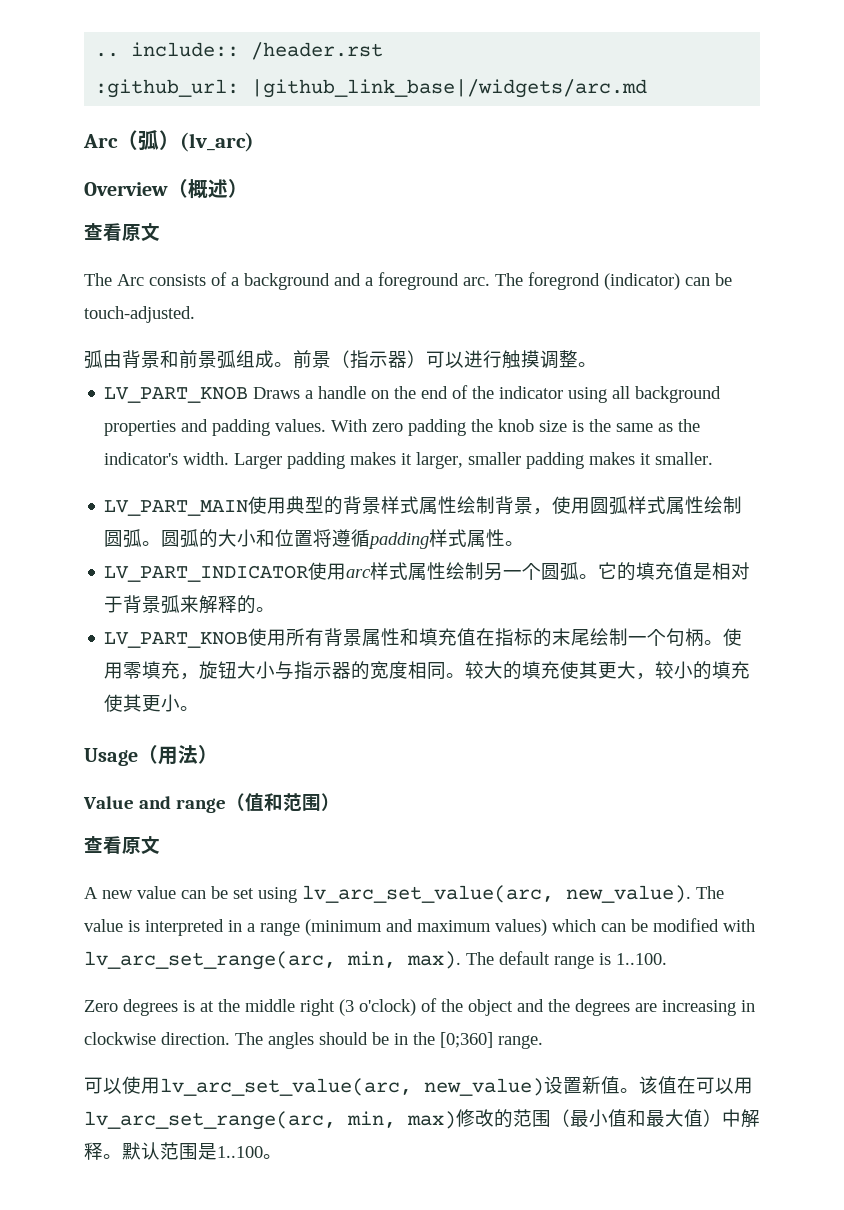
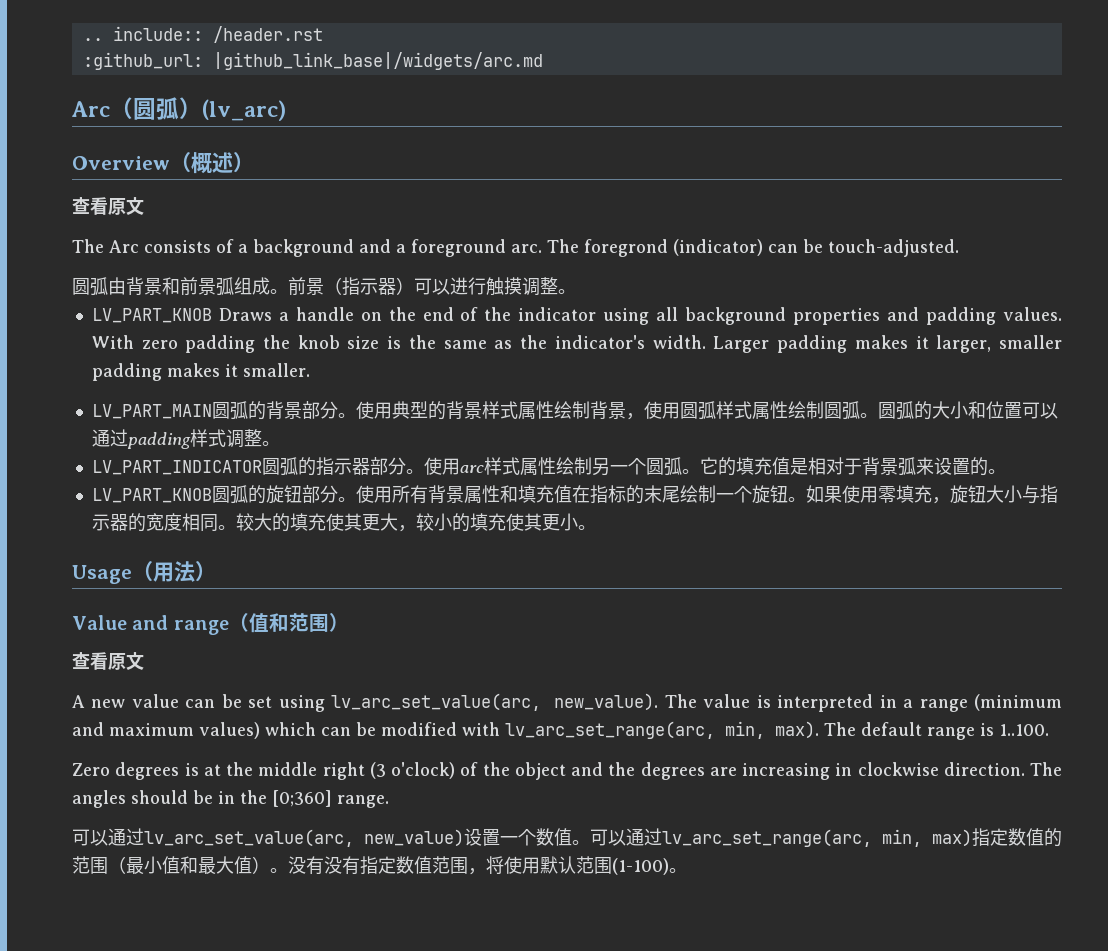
(138, 140) none -> [133,98,156,120] 圆
(195, 314) none -> [72,278,90,295] 圆
(249, 508) none -> [211,401,356,420] 圆弧的背景部分。
[313,529,371,547] 将遵循 -> [1021,402,1058,419] [91,429,128,447] 可以通过
[467,529,506,548] 属性 -> [225,429,262,448] 调整
(309, 573) none -> [261,457,424,476] 圆弧的指示器部分。
[199,595,238,614] 解释 -> [933,457,970,475] 设置
(249, 639) none -> [211,485,356,504] 圆弧的旋钮部分。
[666,628,724,647] 句柄。 -> [751,485,842,504] 旋钮。如果
[122,1076,160,1094] 使用 -> [108,828,144,846] 通过
[582,1076,753,1094] 新值。该值在可以用 -> [500,828,662,846] 一个数值。可以通过
[456,1109,494,1127] 修改 -> [972,828,1044,847] 指定数值
[722,1109,760,1128] [84,1142,122,1160] 中解释。 -> [270,856,540,875] 。没有没有指定数值范围，将使用
[198,1143,263,1160] 是1..100 -> [612,858,669,875] (1-100)

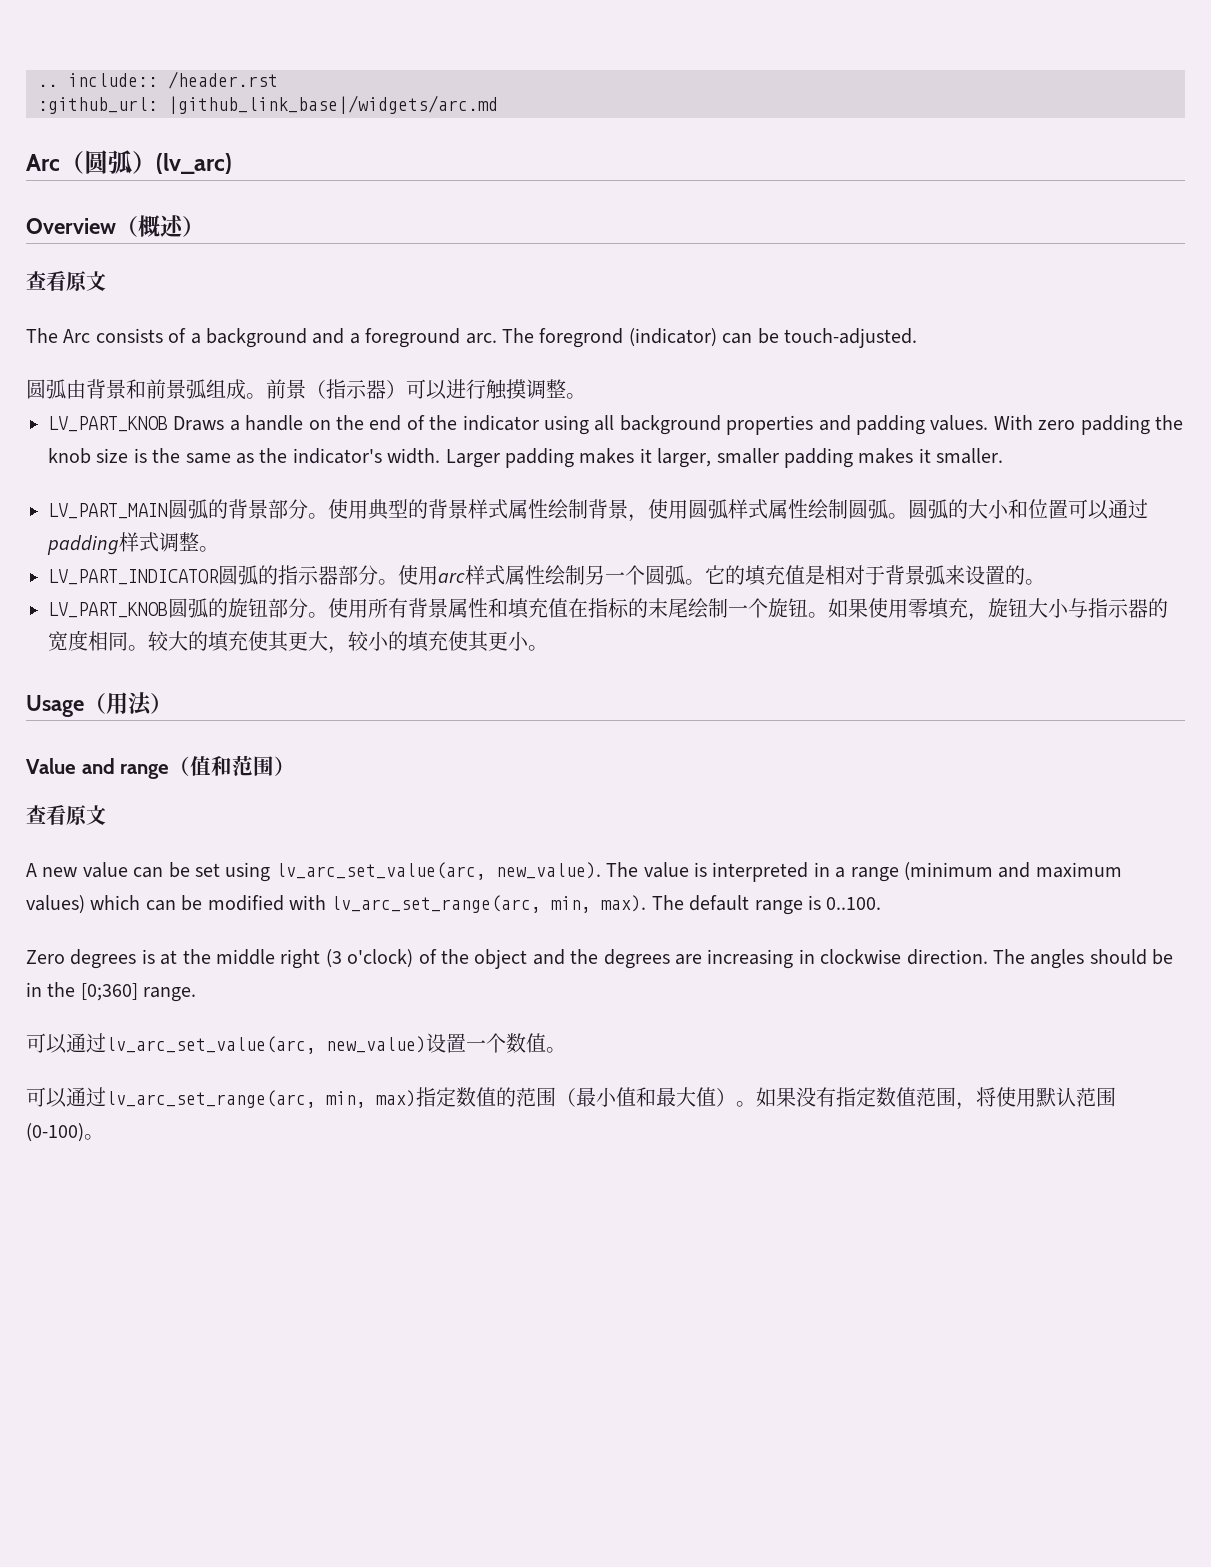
[999,724,1049,736] 1..100. -> [826,897,882,910] 0..100.
(590, 842) none -> (566, 1050) //
[288,856,324,875] 没有 -> [756,1087,796,1107] 如果
[612,858,669,875] (1-100) -> [26,1123,84,1142] (0-100)

